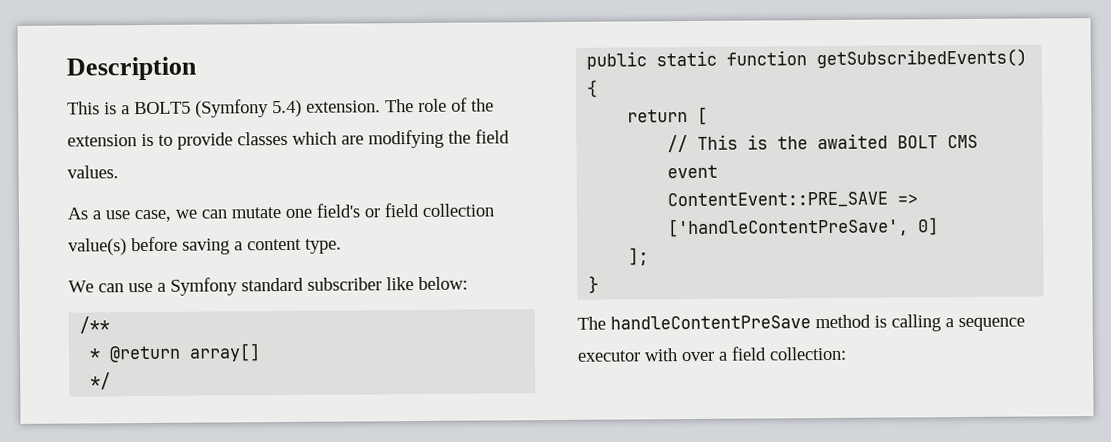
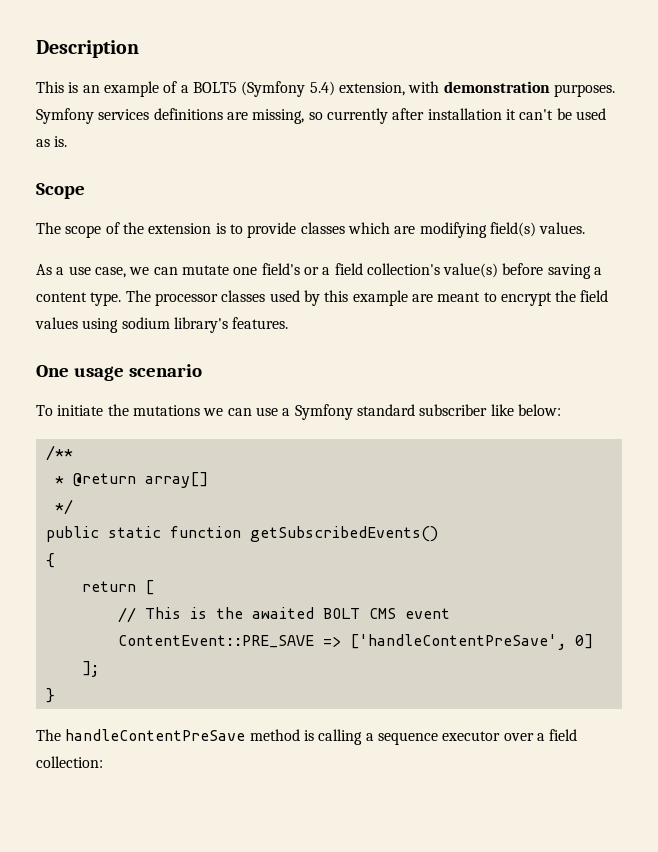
(117, 108) none -> [82,81,178,97] an example of
[306,98,447,113] extension. The role -> [338,81,615,97] [36,108,606,124] [36,136,68,147] [36,183,85,199] [36,222,102,238] extension, with demonstration purposes. Symfony services definitions are missing, so currently after installation it can't be used as is. // Scope // The scope
[448,129,510,144] the field -> [489,222,536,237] field(s)
[384,203,494,218] field collection -> [322,263,440,275] a field collection's
[68,280,94,293] // We -> [125,290,609,306] [35,317,289,333] [36,364,202,381] [36,404,224,416] The processor classes used by this example are meant to encrypt the field values using sodium library's features. // One usage scenario // To initiate the mutations we
[644,348,678,362] with -> (501, 736) none

